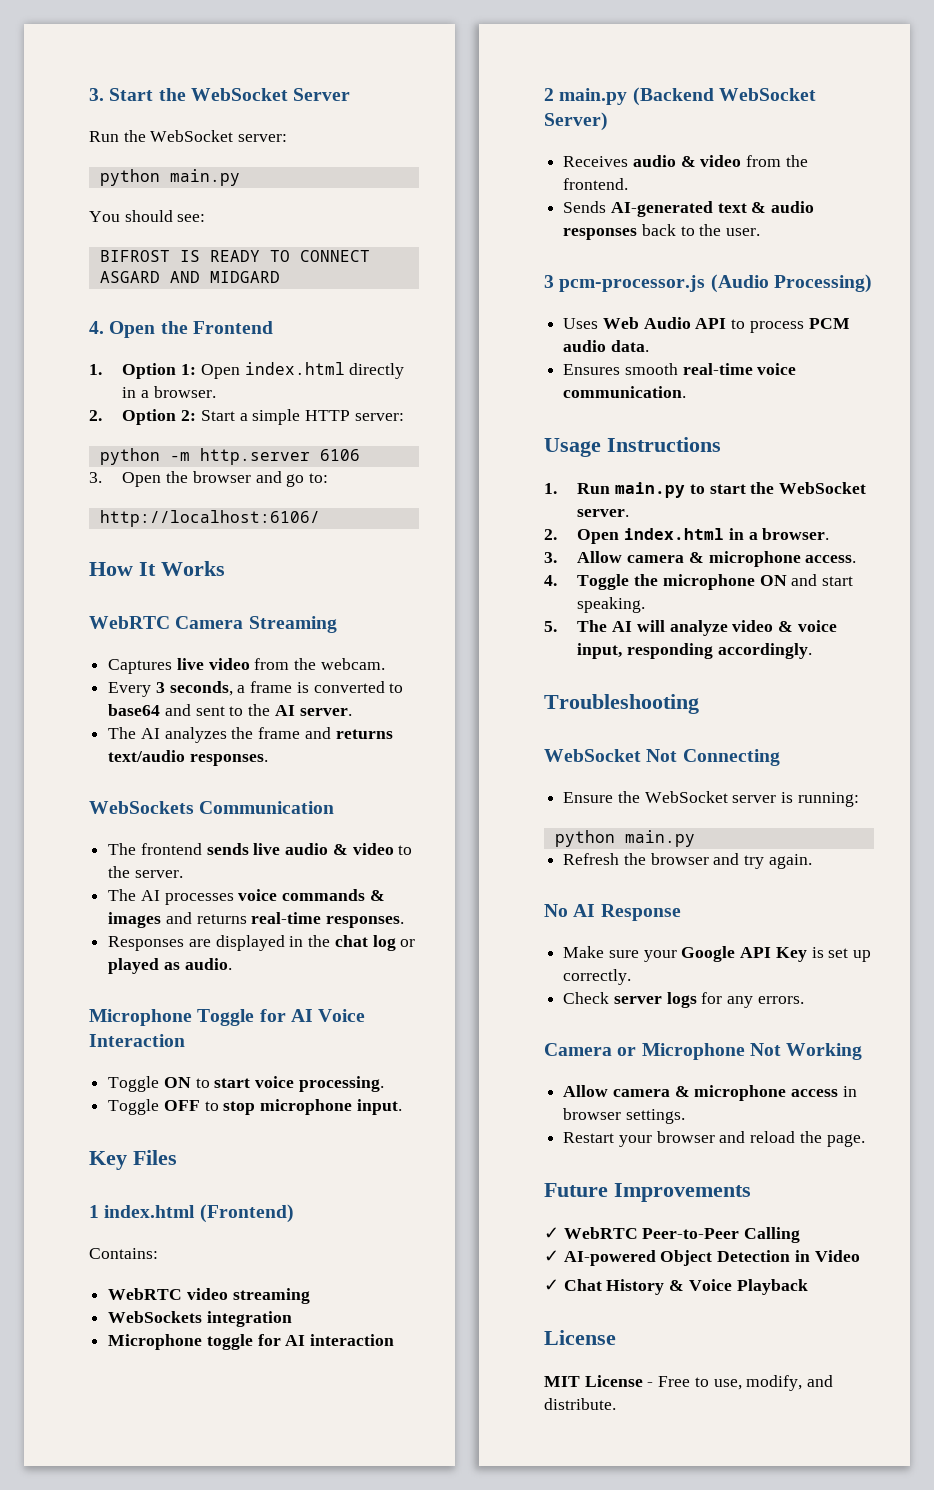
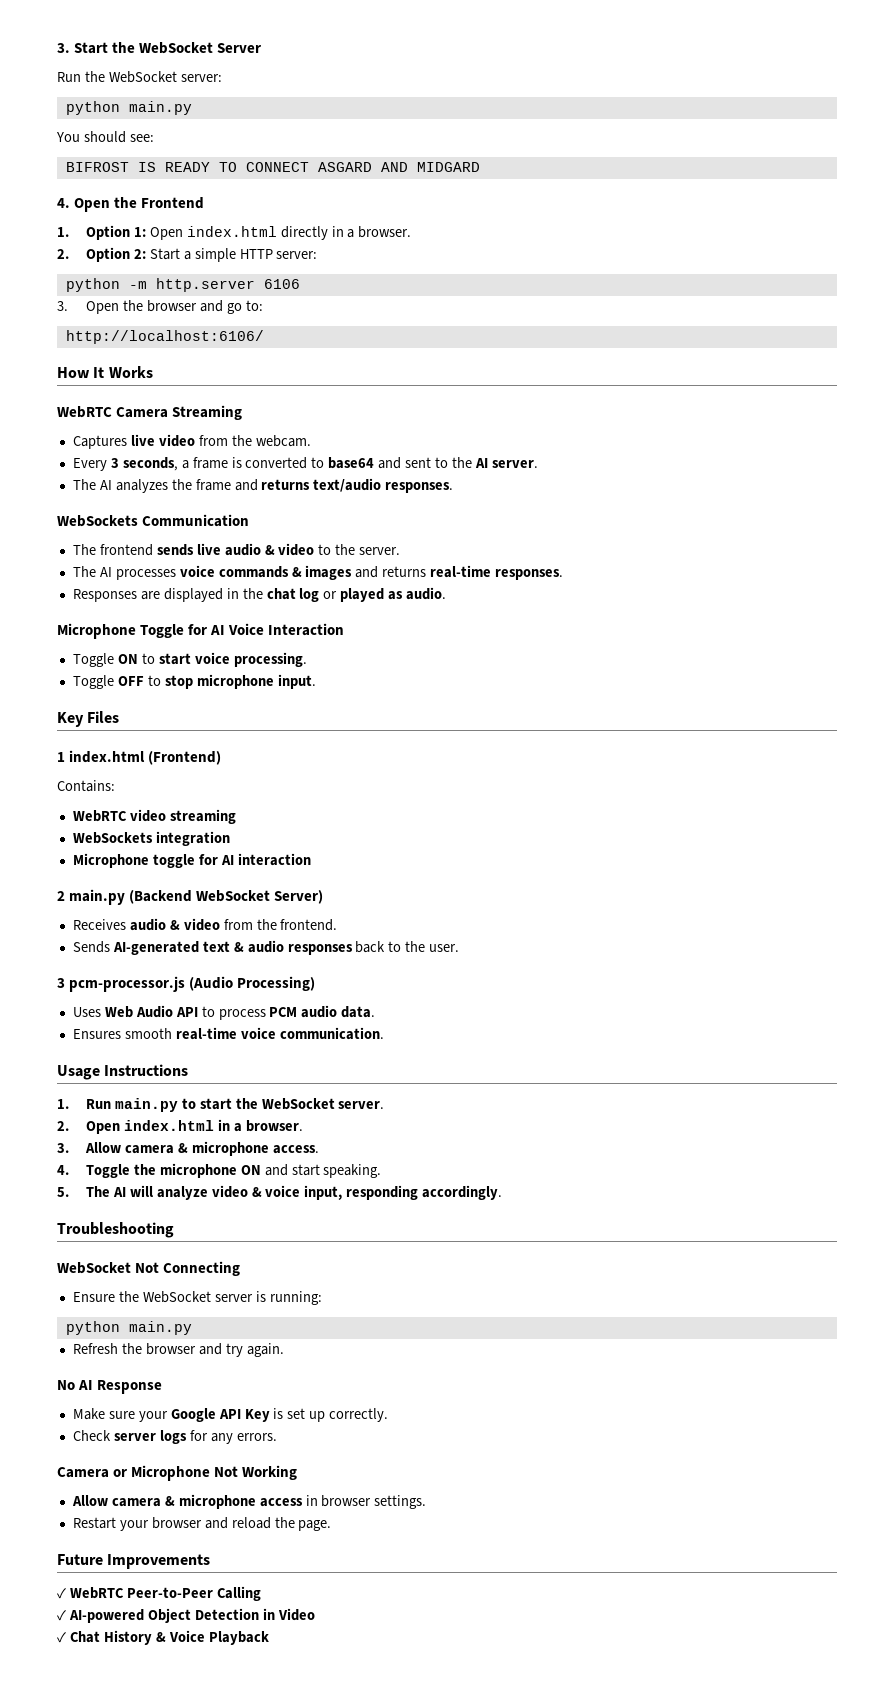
[544,1330,616,1345] [544,1375,834,1391] [544,1398,616,1410] // License // MIT License - Free to use, modify, and distribute. -> (269, 1638) none

